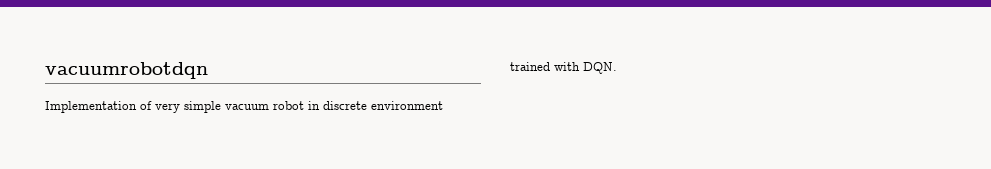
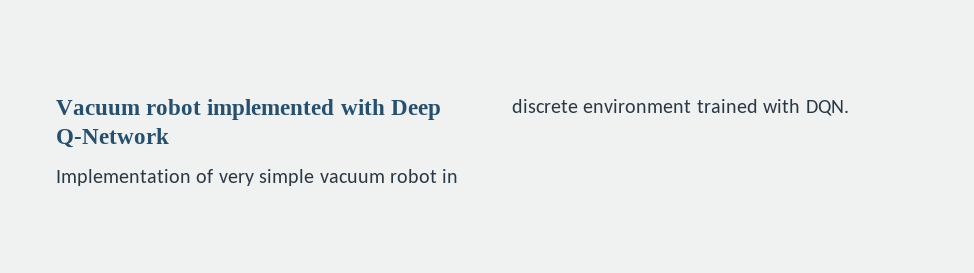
[45,62,208,79] vacuumrobotdqn -> [56,99,441,120] [56,128,169,148] Vacuum robot implemented with Deep Q-Network

